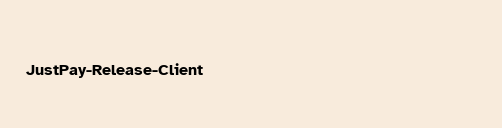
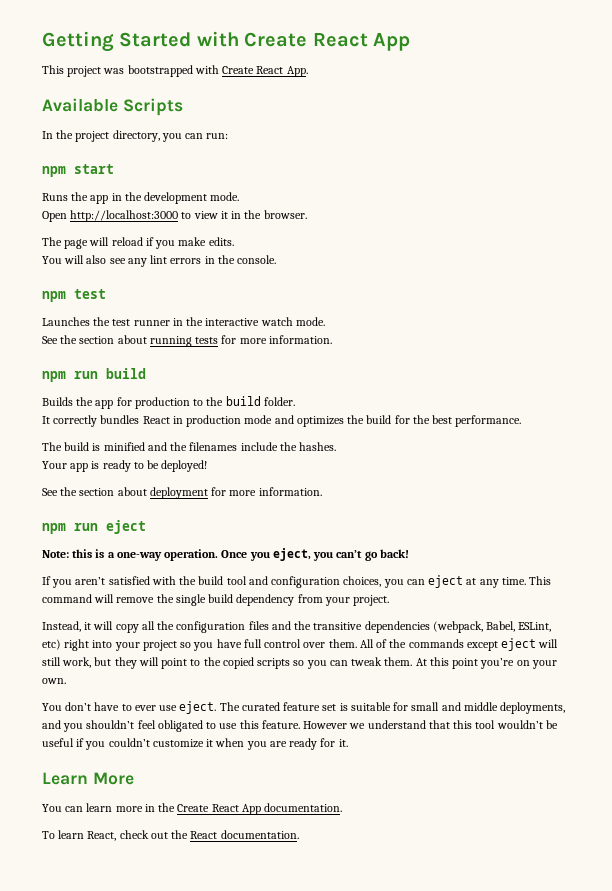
[26,63,203,78] JustPay-Release-Client -> [42,31,410,52] [42,65,308,77] [42,98,183,116] [42,130,229,142] [42,164,114,177] [42,192,240,204] [42,210,307,222] [42,237,234,249] [42,255,277,267] [42,289,106,302] [42,317,325,326] [42,335,332,347] [42,368,146,382] [42,396,295,409] [42,415,522,427] [42,442,337,451] [42,460,208,472] [42,487,322,499] [42,520,146,534] [42,548,409,561] [42,575,552,588] [42,594,390,606] [42,621,552,633] [42,638,559,651] [42,657,557,669] [42,678,66,684] [42,701,566,714] [42,720,558,732] [42,738,348,750] [42,772,134,785] [42,803,343,815] [42,830,299,841] Getting Started with Create React App // This project was bootstrapped with Create React App. // Available Scripts // In the project directory, you can run: // npm start // Runs the app in the development mode. // Open http://localhost:3000 to view it in the browser. // The page will reload if you make edits. // You will also see any lint errors in the console. // npm test // Launches the test runner in the interactive watch mode. // See the section about running tests for more information. // npm run build // Builds the app for production to the build folder. // It correctly bundles React in production mode and optimizes the build for the best performance. // The build is minified and the filenames include the hashes. // Your app is ready to be deployed! // See the section about deployment for more information. // npm run eject // Note: this is a one-way operation. Once you eject, you can’t go back! // If you aren’t satisfied with the build tool and configuration choices, you can eject at any time. This command will remove the single build dependency from your project. // Instead, it will copy all the configuration files and the transitive dependencies (webpack, Babel, ESLint, etc) right into your project so you have full control over them. All of the commands except eject will still work, but they will point to the copied scripts so you can tweak them. At this point you’re on your own. // You don’t have to ever use eject. The curated feature set is suitable for small and middle deployments, and you shouldn’t feel obligated to use this feature. However we understand that this tool wouldn’t be useful if you couldn’t customize it when you are ready for it. // Learn More // You can learn more in the Create React App documentation. // To learn React, check out the React documentation.

